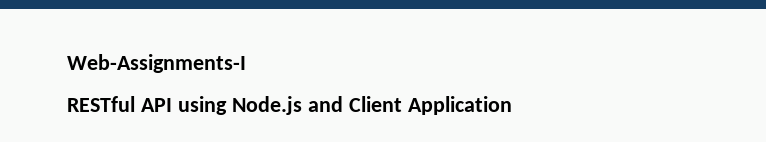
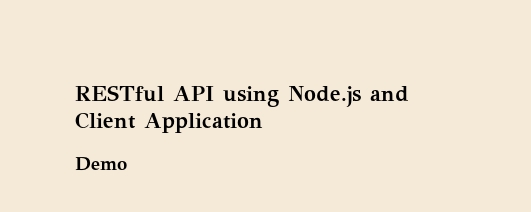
[67,54,246,73] Web-Assignments-I // -> (75, 93) none
(512, 105) none -> [75,157,127,171] // Demo

